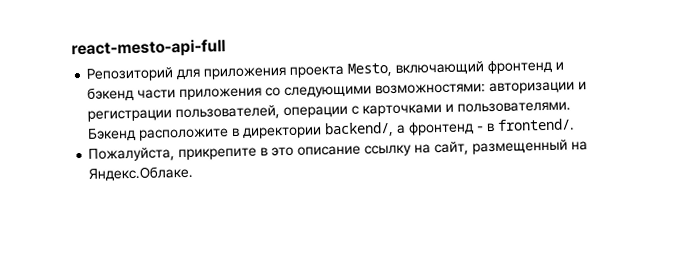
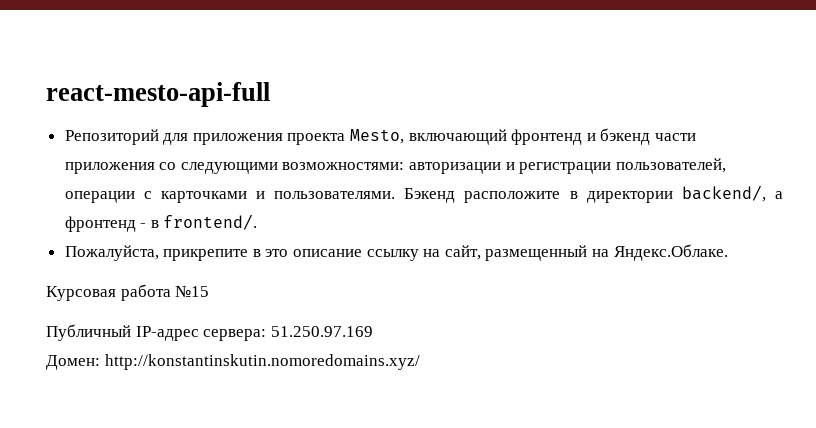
(194, 173) none -> [46,284,210,301] [46,324,373,341] [46,354,420,370] // Курсовая работа №15 // Публичный IP-адрес сервера: 51.250.97.169 // Домен: http://konstantinskutin.nomoredomains.xyz/

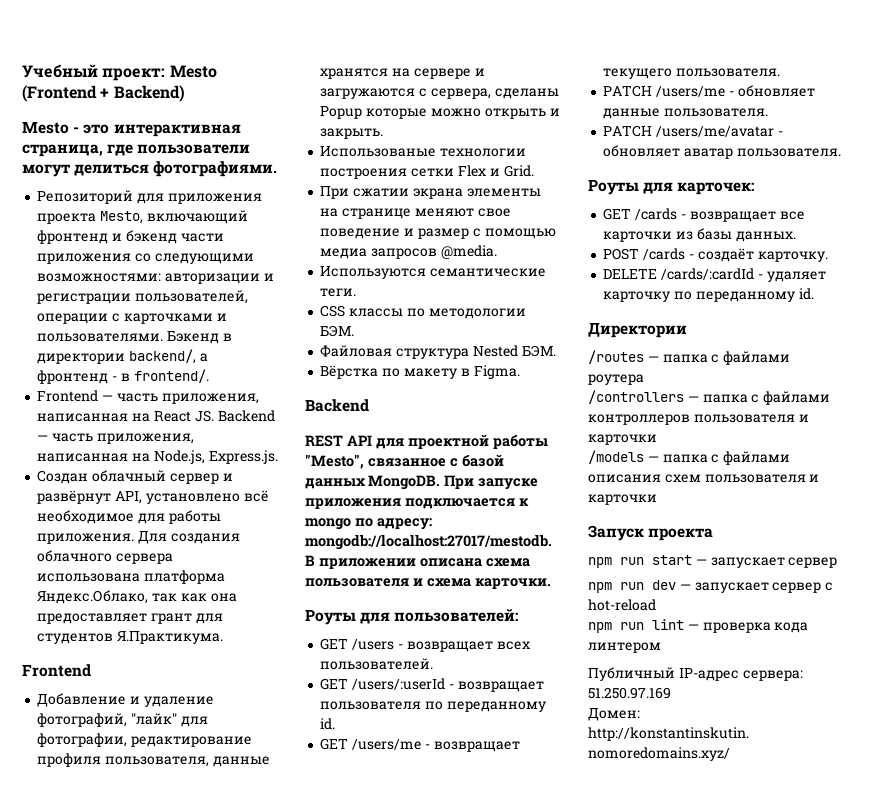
[46,82,270,107] react-mesto-api-full -> [22,64,217,81] [22,85,185,102] [22,121,241,137] [22,144,251,157] [22,161,278,177] Учебный проект: Mesto (Frontend + Backend) // Mesto - это интерактивная страница, где пользователи могут делиться фотографиями.
[464,191,561,203] расположите -> (220, 337) none
[64,244,728,261] [46,284,210,301] Пожалуйста, прикрепите в это описание ссылку на сайт, размещенный на Яндекс.Облаке. // Курсовая работа №15 -> [37,390,259,404] [37,410,275,422] [37,433,194,444] [37,450,278,464] [37,470,233,484] [37,490,269,504] [37,510,221,524] [37,531,240,544] [37,550,174,564] [37,570,226,584] [37,590,237,604] [37,613,223,624] [37,631,224,644] [22,664,91,677] [37,693,214,707] [37,713,208,727] [37,733,253,747] [37,753,270,767] [320,68,485,79] [320,88,559,99] [320,106,560,119] [320,128,384,139] [320,146,527,157] [320,165,534,179] [320,186,541,199] [320,208,511,219] [320,228,556,239] [320,245,497,260] [320,266,547,279] [320,288,357,297] [320,305,526,319] [320,325,355,337] [320,345,556,359] [320,365,520,379] [305,399,369,412] [305,434,548,449] [305,454,504,469] [305,475,538,490] [305,498,529,509] [305,518,432,530] [305,534,552,550] [305,555,530,569] [305,578,551,589] [305,609,519,625] [320,638,530,652] [320,658,434,670] [320,678,544,692] [320,701,546,712] [320,718,336,730] [320,738,520,752] [603,68,781,79] [603,85,815,97] [603,108,769,119] [603,125,783,137] [603,145,841,159] [588,179,755,195] [603,208,805,222] [603,228,796,242] [603,248,828,262] [603,268,826,282] [603,288,814,302] [588,322,687,338] [588,350,791,365] [588,374,644,385] [588,390,831,405] [588,414,809,425] [588,434,657,445] [588,450,791,465] [588,474,820,483] [588,494,657,505] [588,525,714,541] [588,555,838,568] [588,580,834,593] [588,599,656,611] [588,619,809,633] [588,642,661,653] Frontend — часть приложения, написанная на React JS. Backend — часть приложения, написанная на Node.js, Express.js. // Создан облачный сервер и развёрнут API, установлено всё необходимое для работы приложения. Для создания облачного сервера использована платформа Яндекс.Облако, так как она предоставляет грант для студентов Я.Практикума. // Frontend // Добавление и удаление фотографий, "лайк" для фотографии, редактирование профиля пользователя, данные хранятся на сервере и загружаются с сервера, сделаны Popup которые можно открыть и закрыть. // Использованые технологии построения сетки Flex и Grid. // При сжатии экрана элементы на странице меняют свое поведение и размер с помощью медиа запросов @media. // Используются семантические теги. // CSS классы по методологии БЭМ. // Файловая структура Nested БЭМ. // Вёрстка по макету в Figma. // Backend // REST API для проектной работы "Mesto", связанное с базой данных MongoDB. При запуске приложения подключается к mongo по адресу: mongodb://localhost:27017/mestodb. В приложении описана схема пользователя и схема карточки. // Роуты для пользователей: // GET /users - возвращает всех пользователей. // GET /users/:userId - возвращает пользователя по переданному id. // GET /users/me - возвращает текущего пользователя. // PATCH /users/me - обновляет данные пользователя. // PATCH /users/me/avatar - обновляет аватар пользователя. // Роуты для карточек: // GET /cards - возвращает все карточки из базы данных. // POST /cards - создаёт карточку. // DELETE /cards/:cardId - удаляет карточку по переданному id. // Директории // /routes — папка с файлами роутера // /controllers — папка с файлами контроллеров пользователя и карточки // /models — папка с файлами описания схем пользователя и карточки // Запуск проекта // npm run start — запускает сервер // npm run dev — запускает сервер с hot-reload // npm run lint — проверка кода линтером

